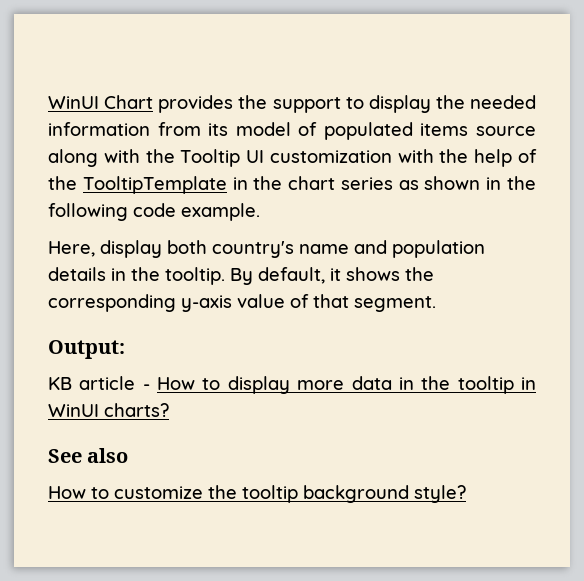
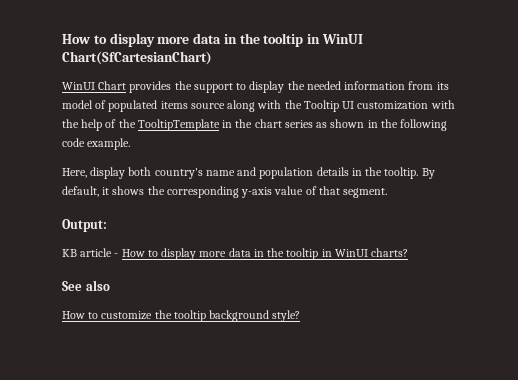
(48, 102) none -> [62,33,364,47] [62,51,212,65] How to display more data in the tooltip in WinUI Chart(SfCartesianChart) //

